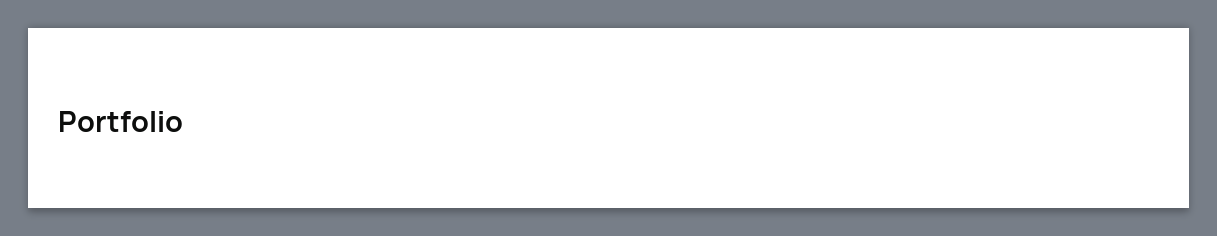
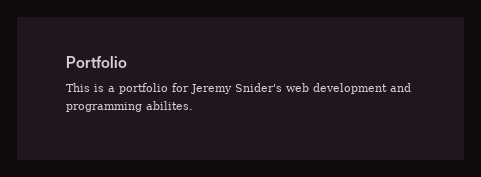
(183, 121) none -> [66,83,411,94] [66,101,193,112] // This is a portfolio for Jeremy Snider's web development and programming abilites.

